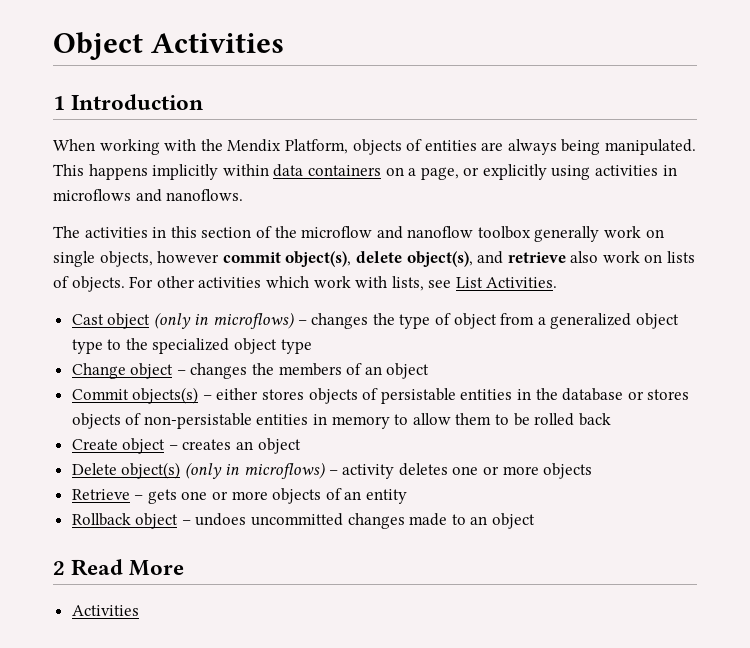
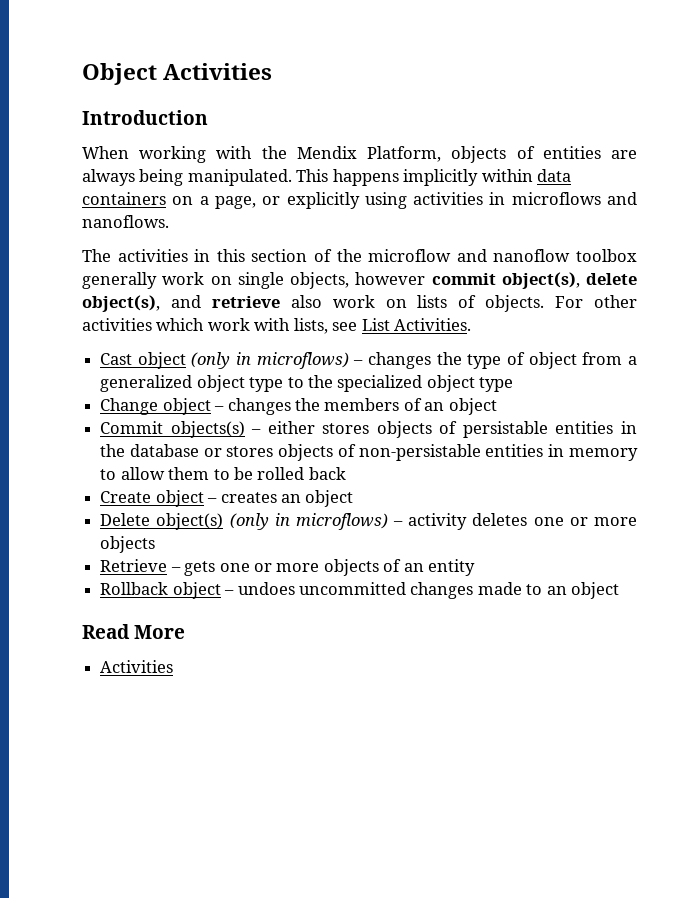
[53,96,65,110] 1 -> (273, 71) none
[53,561,65,575] 2 -> (620, 590) none

